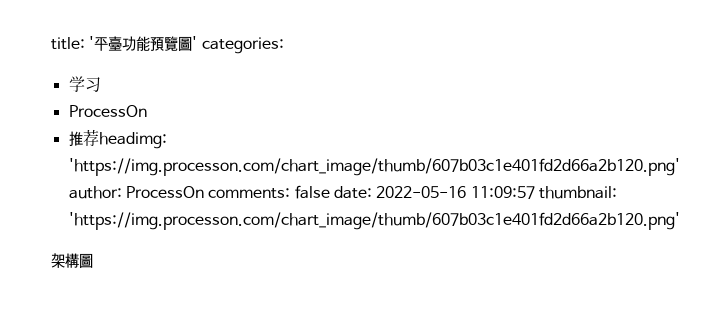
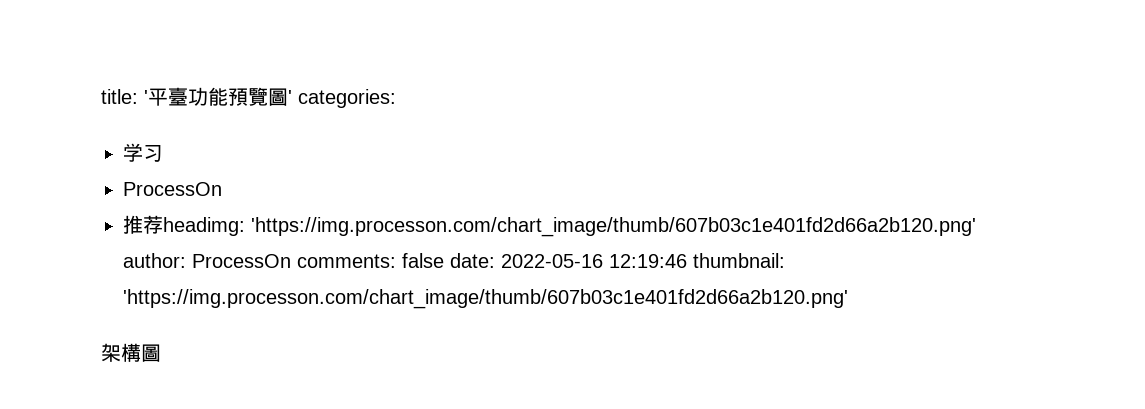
[470,186,535,199] 11:09:57 -> [609,254,687,268] 12:19:46

